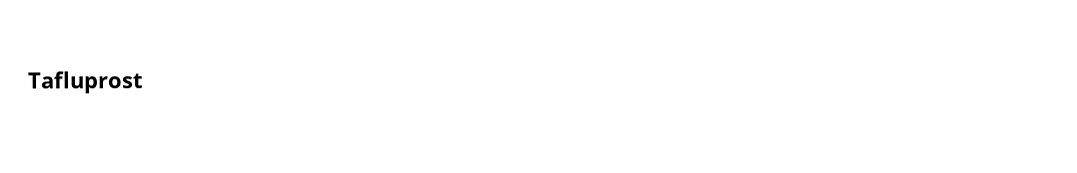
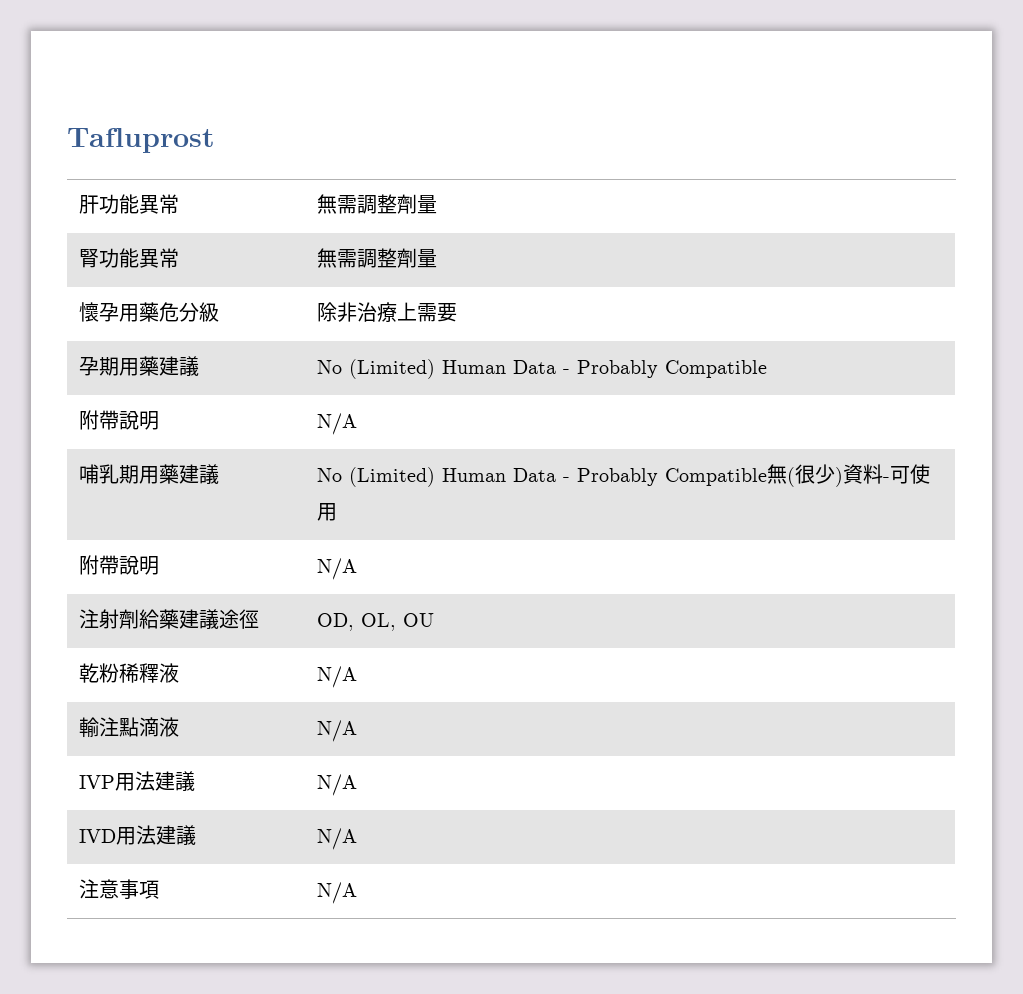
(144, 82) none -> [78,194,179,214] [316,194,437,214] [78,248,179,268] [316,248,437,268] [78,302,219,322] [316,302,457,322] [78,356,199,376] [316,359,767,379] [78,410,159,430] [316,413,357,435] [78,464,219,484] [316,464,930,487] [316,503,337,521] [78,555,159,575] [316,558,357,580] [78,609,259,629] [316,613,434,631] [78,663,179,683] [316,666,357,688] [78,717,179,738] [316,720,357,742] [78,771,195,791] [316,774,357,796] [78,825,196,845] [316,828,357,850] [78,879,159,899] [316,882,357,904] // 肝功能異常 | 無需調整劑量 // 腎功能異常 | 無需調整劑量 // 懷孕用藥危分級 | 除非治療上需要 // 孕期用藥建議 | No (Limited) Human Data - Probably Compatible // 附帶說明 | N/A // 哺乳期用藥建議 | No (Limited) Human Data - Probably Compatible無(很少)資料-可使用 // 附帶說明 | N/A // 注射劑給藥建議途徑 | OD, OL, OU // 乾粉稀釋液 | N/A // 輸注點滴液 | N/A // IVP用法建議 | N/A // IVD用法建議 | N/A // 注意事項 | N/A

